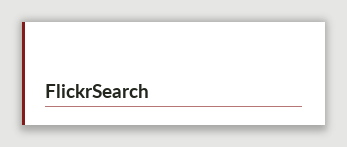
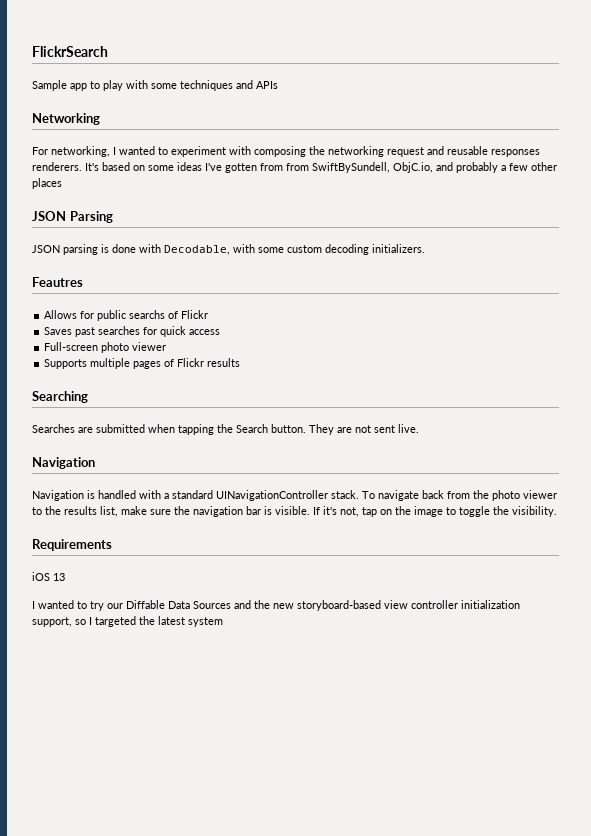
(149, 91) none -> [32,80,278,91] [32,113,100,125] [32,146,540,157] [32,162,557,173] [32,178,62,189] [32,211,113,223] [32,244,425,255] [32,277,83,287] [44,310,209,321] [44,326,221,337] [44,342,167,353] [44,358,241,369] [32,391,88,403] [32,424,419,435] [32,457,95,469] [32,490,557,501] [32,506,557,517] [32,539,112,551] [32,572,65,581] [32,600,520,611] [32,616,223,627] // Sample app to play with some techniques and APIs // Networking // For networking, I wanted to experiment with composing the networking request and reusable responses renderers. It's based on some ideas I've gotten from from SwiftBySundell, ObjC.io, and probably a few other places // JSON Parsing // JSON parsing is done with Decodable, with some custom decoding initializers. // Feautres // Allows for public searchs of Flickr // Saves past searches for quick access // Full-screen photo viewer // Supports multiple pages of Flickr results // Searching // Searches are submitted when tapping the Search button. They are not sent live. // Navigation // Navigation is handled with a standard UINavigationController stack. To navigate back from the photo viewer to the results list, make sure the navigation bar is visible. If it's not, tap on the image to toggle the visibility. // Requirements // iOS 13 // I wanted to try our Diffable Data Sources and the new storyboard-based view controller initialization support, so I targeted the latest system

